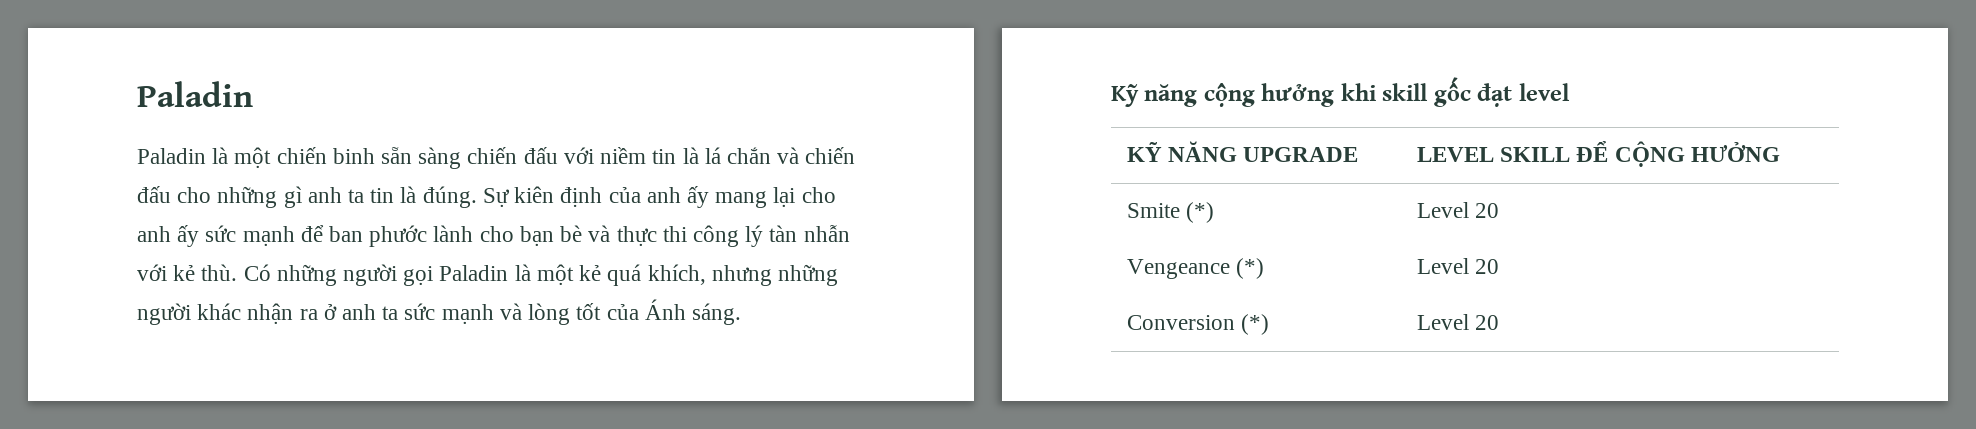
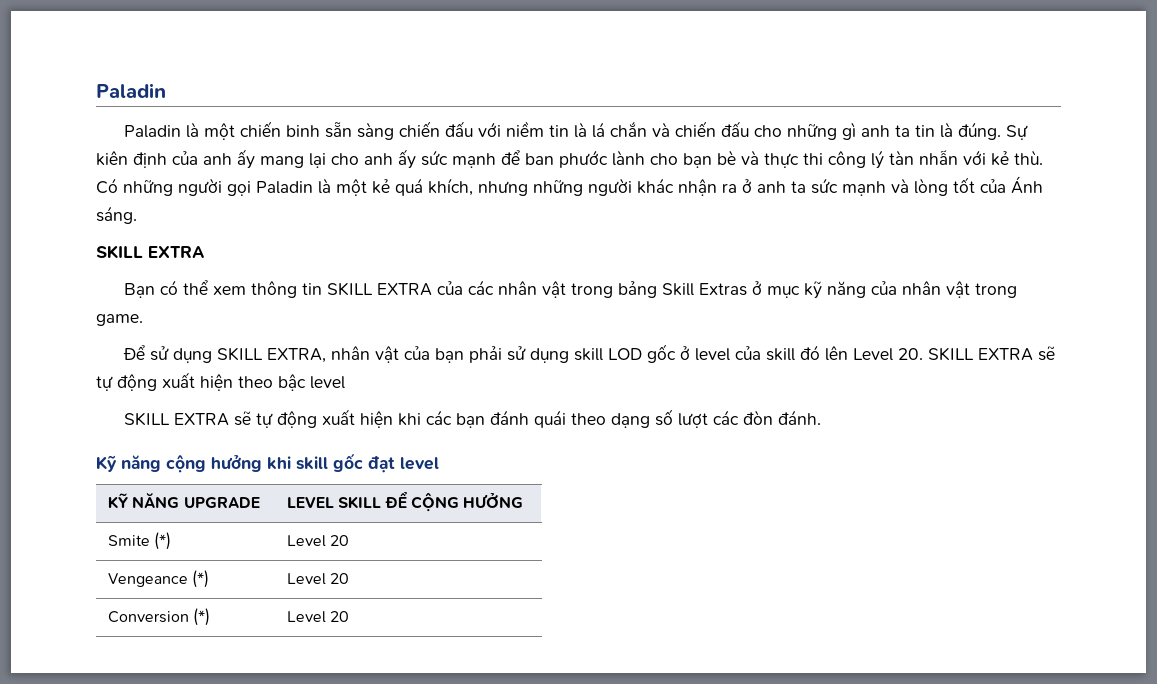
(741, 314) none -> [96,245,205,259] [124,280,1018,299] [96,314,143,326] [123,344,1056,363] [96,372,345,391] [124,409,822,428] // SKILL EXTRA // Bạn có thể xem thông tin SKILL EXTRA của các nhân vật trong bảng Skill Extras ở mục kỹ năng của nhân vật trong game. // Để sử dụng SKILL EXTRA, nhân vật của bạn phải sử dụng skill LOD gốc ở level của skill đó lên Level 20. SKILL EXTRA sẽ tự động xuất hiện theo bậc level // SKILL EXTRA sẽ tự động xuất hiện khi các bạn đánh quái theo dạng số lượt các đòn đánh.

